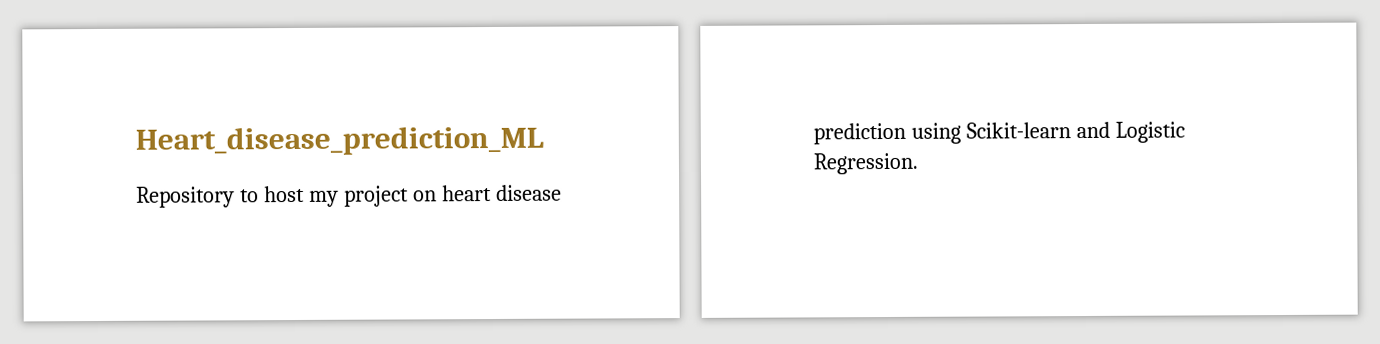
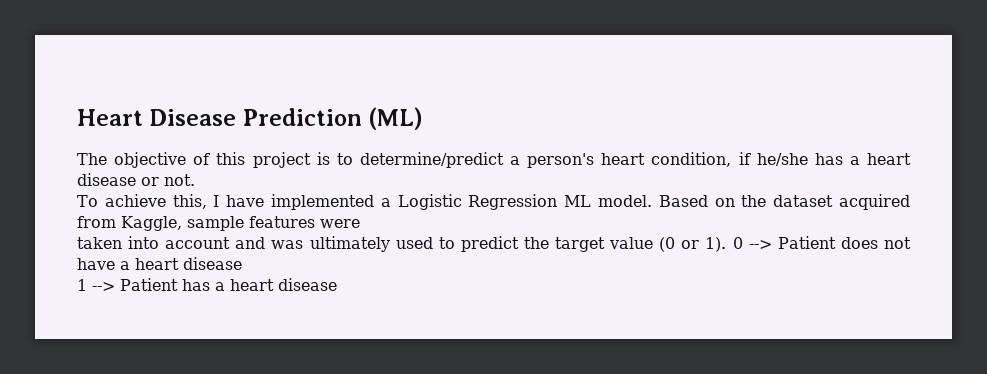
[135,125,544,156] [136,184,562,208] [813,121,1185,145] [813,152,919,175] Heart_disease_prediction_ML // Repository to host my project on heart disease prediction using Scikit-learn and Logistic Regression. -> [77,107,424,130] [77,152,911,168] [77,173,195,186] [77,194,911,210] [77,216,360,231] [77,236,911,252] [77,257,242,270] [77,278,337,291] Heart Disease Prediction (ML) // The objective of this project is to determine/predict a person's heart condition, if he/she has a heart disease or not. // To achieve this, I have implemented a Logistic Regression ML model. Based on the dataset acquired from Kaggle, sample features were // taken into account and was ultimately used to predict the target value (0 or 1). 0 --> Patient does not have a heart disease // 1 --> Patient has a heart disease

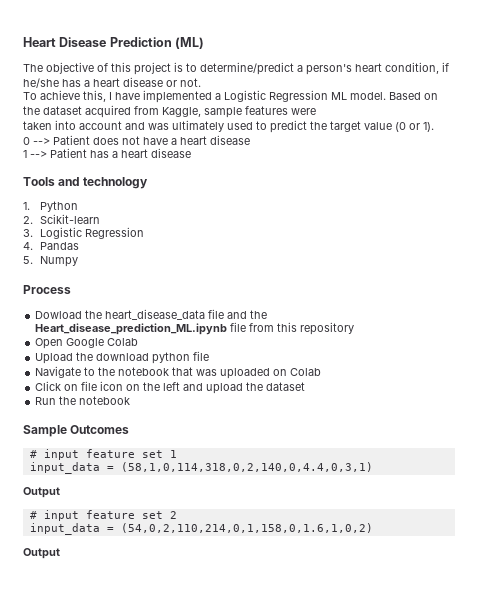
(727, 244) none -> (434, 127) //
(337, 284) none -> [23,177,149,189] [23,201,78,212] [23,214,100,224] [23,227,144,239] [23,242,79,250] [23,256,78,267] [23,285,71,294] [35,309,268,320] [35,322,355,335] [35,338,139,349] [35,351,210,364] [35,366,322,379] [35,381,306,394] [35,396,131,405] [23,425,130,437] [29,449,177,460] [29,462,373,474] [23,487,60,498] [29,510,177,521] [29,523,373,535] [23,548,60,559] // Tools and technology // 1. Python // 2. Scikit-learn // 3. Logistic Regression // 4. Pandas // 5. Numpy // Process // Dowload the heart_disease_data file and the Heart_disease_prediction_ML.ipynb file from this repository // Open Google Colab // Upload the download python file // Navigate to the notebook that was uploaded on Colab // Click on file icon on the left and upload the dataset // Run the notebook // Sample Outcomes // # input feature set 1 // input_data = (58,1,0,114,318,0,2,140,0,4.4,0,3,1) // Output // # input feature set 2 // input_data = (54,0,2,110,214,0,1,158,0,1.6,1,0,2) // Output

